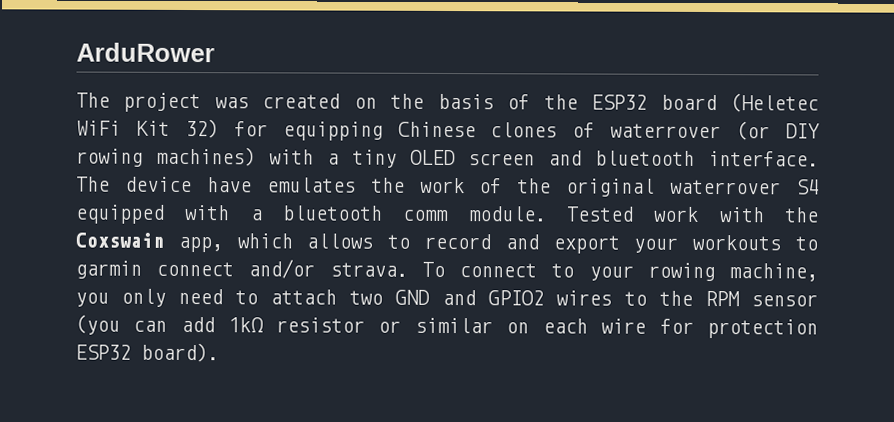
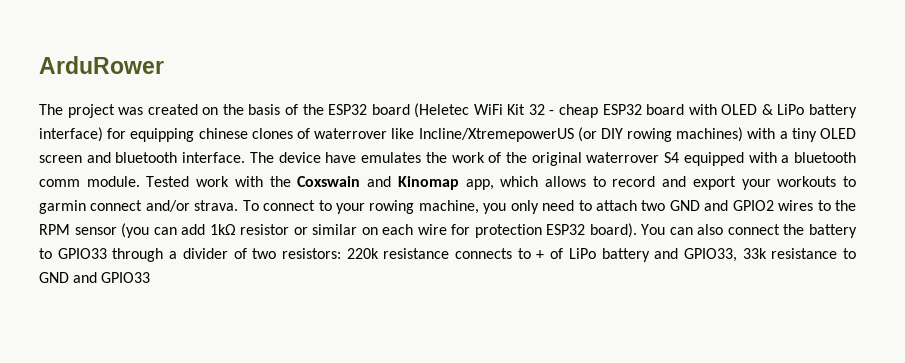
[184,118,219,139] 32) -> [528,104,858,118] [39,127,103,142] 32 - cheap ESP32 board with OLED & LiPo battery interface)
[397,121,476,138] Chinese -> [198,128,248,139] chinese
(722, 131) none -> [391,128,574,142] like Incline/XtremepowerUS
(164, 240) none -> [367,176,459,190] and Kinomap
(219, 352) none -> [641,224,857,238] [39,248,857,262] [39,272,151,283] You can also connect the battery to GPIO33 through a divider of two resistors: 220k resistance connects to + of LiPo battery and GPIO33, 33k resistance to GND and GPIO33

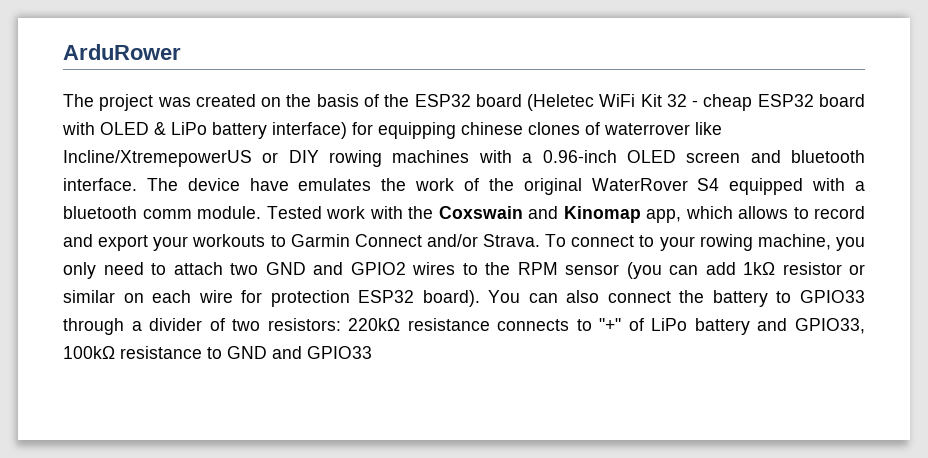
[577,127,597,142] (or -> [262,152,279,163] or
[676,127,817,142] machines) with a tiny -> [392,150,617,163] machines with a 0.96-inch
[586,152,660,163] waterrover -> [591,178,688,191] WaterRover
[39,200,239,214] garmin connect and/or strava. -> [290,234,541,247] Garmin Connect and/or Strava.
[346,248,379,259] 220k -> [348,318,401,331] 220kΩ
[536,250,545,259] + -> [599,318,622,331] "+"
[742,248,767,259] 33k -> [63,346,115,359] 100kΩ

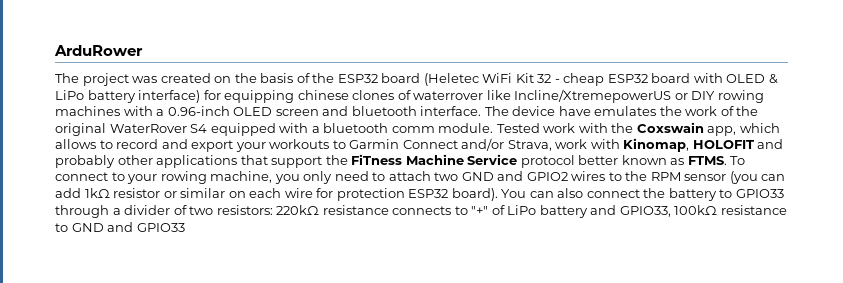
[528,206,641,223] and Kinomap -> (704, 127) none
[483,234,541,247] Strava. -> [507,138,784,152] [55,154,727,168] Strava, work with Kinomap, HOLOFIT and probably other applications that support the FiTness Machine Service protocol better known as FTMS.

